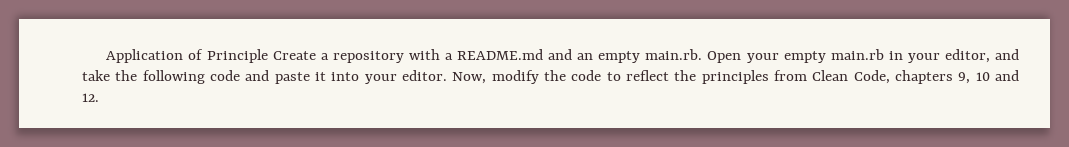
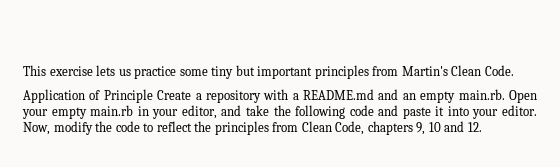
(106, 56) none -> [23,65,514,79] This exercise lets us practice some tiny but important principles from Martin's Clean Code. //

